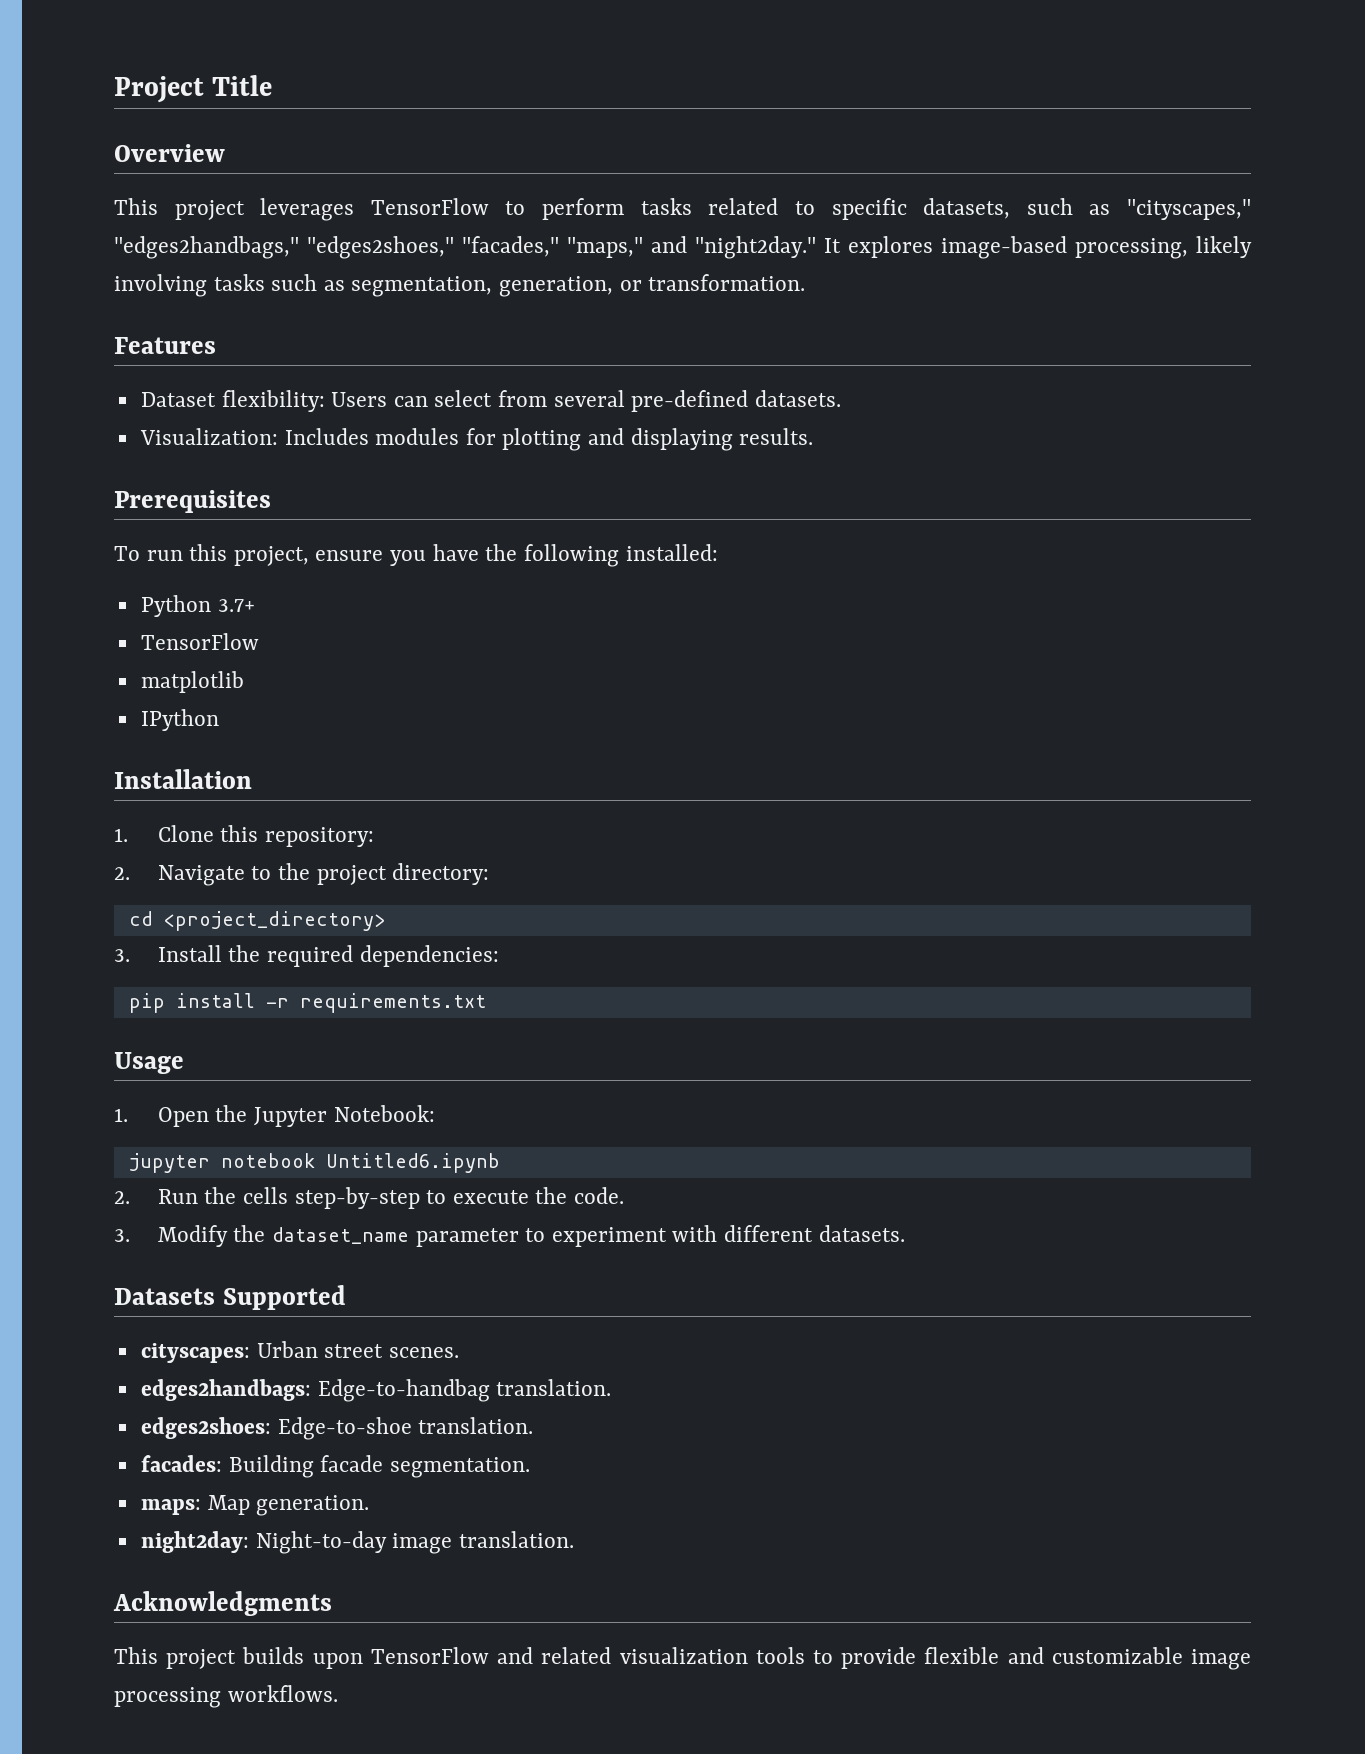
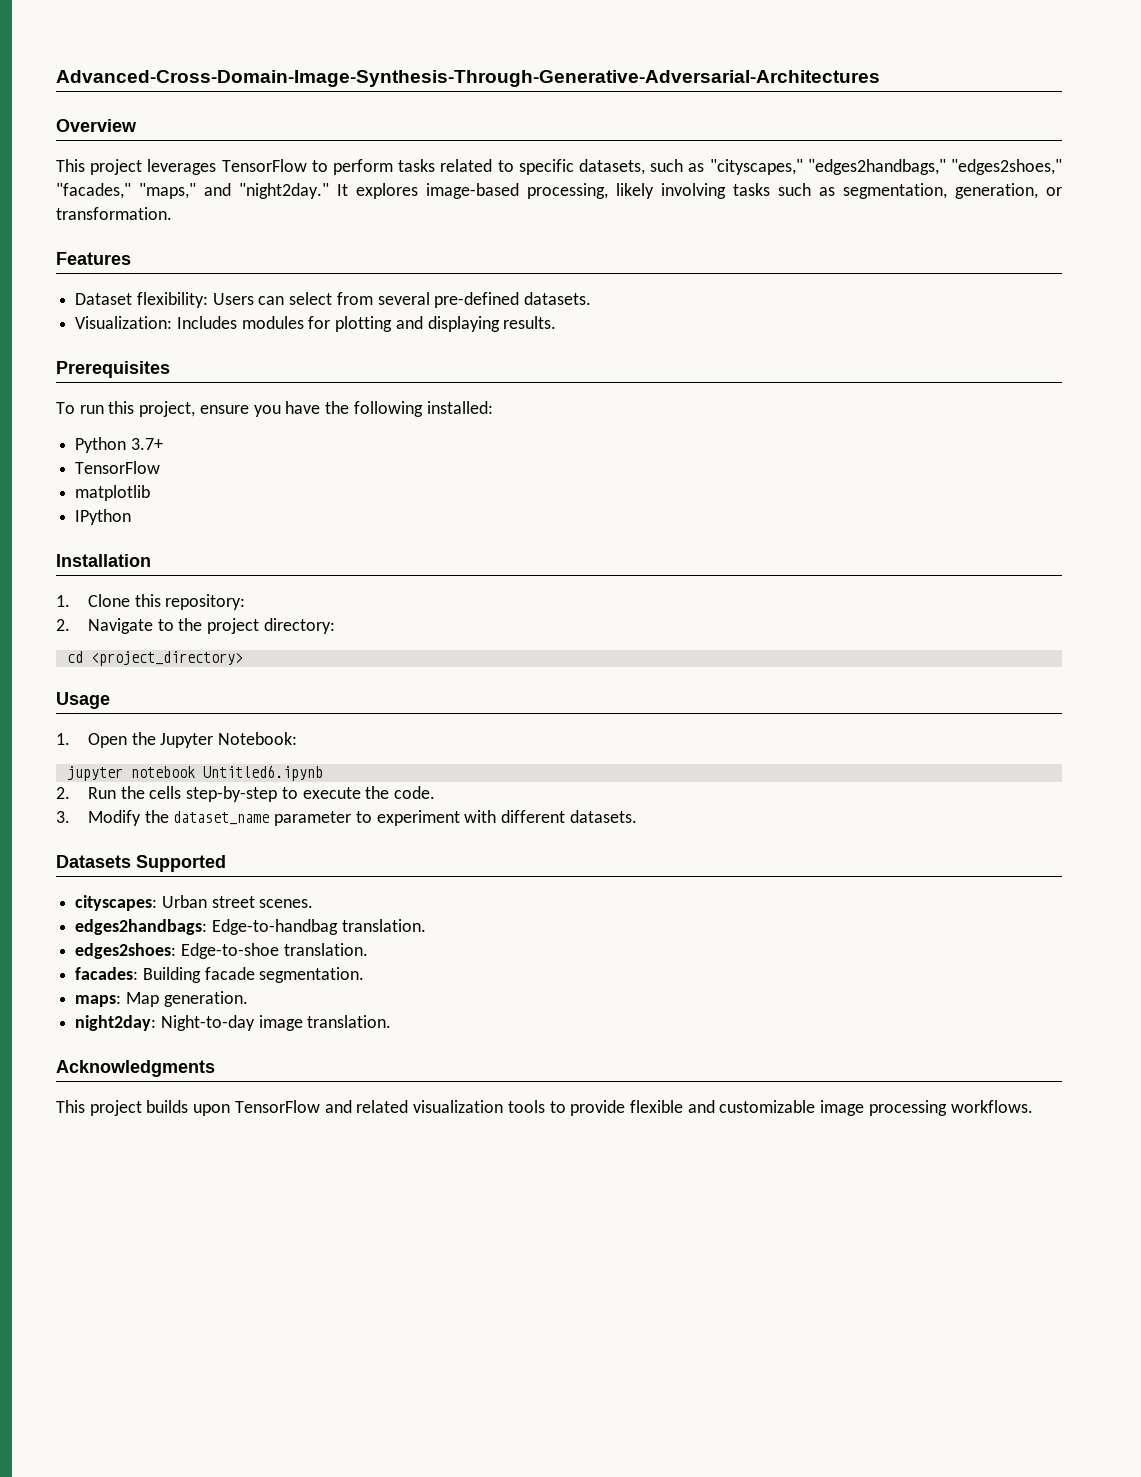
[114,75,273,103] Project Title -> [56,70,880,87] Advanced-Cross-Domain-Image-Synthesis-Through-Generative-Adversarial-Architectures
[114,945,499,967] [128,993,486,1013] // 3. Install the required dependencies: // pip install -r requirements.txt -> (243, 658) none

